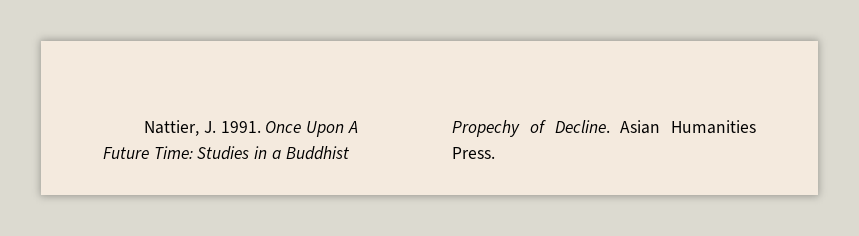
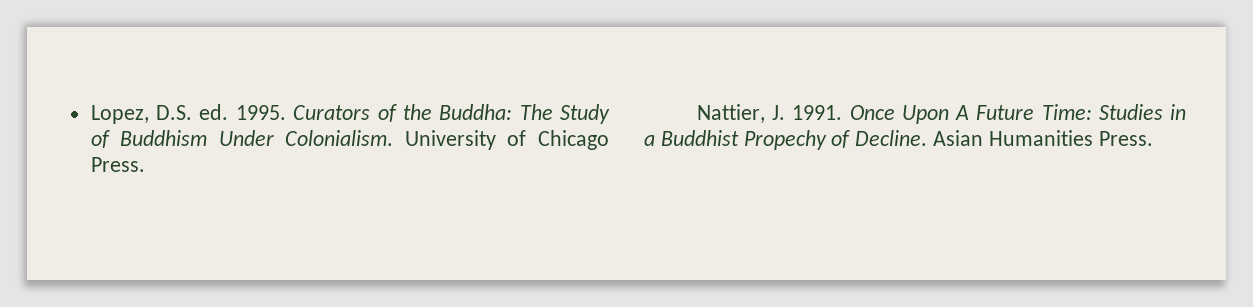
(144, 128) none -> [90,104,610,124] [90,130,609,150] [90,157,145,172] Lopez, D.S. ed. 1995. Curators of the Buddha: The Study of Buddhism Under Colonialism. University of Chicago Press. //

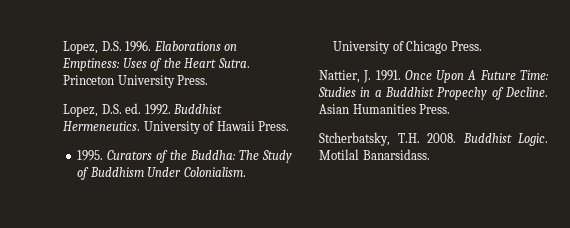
[90,104,229,124] Lopez, D.S. ed. -> [63,40,238,54] [62,58,250,71] [63,75,209,88] [63,103,223,117] [63,121,290,134] Lopez, D.S. 1996. Elaborations on Emptiness: Uses of the Heart Sutra. Princeton University Press. // Lopez, D.S. ed. 1992. Buddhist Hermeneutics. University of Hawaii Press. //
(1153, 138) none -> [319,132,548,146] [319,149,430,160] // Stcherbatsky, T.H. 2008. Buddhist Logic. Motilal Banarsidass.

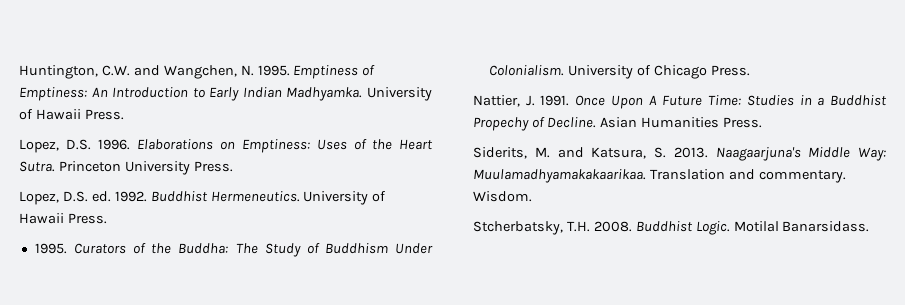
(63, 47) none -> [19,65,376,79] [19,87,432,101] [19,109,124,120] Huntington, C.W. and Wangchen, N. 1995. Emptiness of Emptiness: An Introduction to Early Indian Madhyamka. University of Hawaii Press. //
(451, 109) none -> [473,147,886,161] [473,169,846,183] [473,191,532,202] // Siderits, M. and Katsura, S. 2013. Naagaarjuna's Middle Way: Muulamadhyamakakaarikaa. Translation and commentary. Wisdom.

